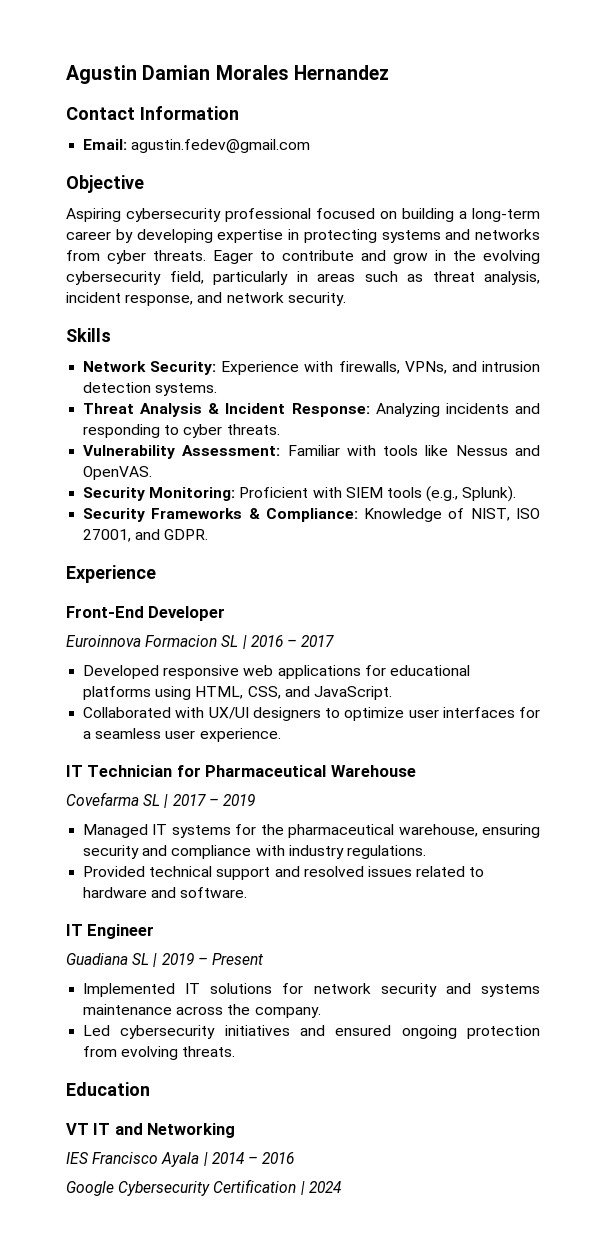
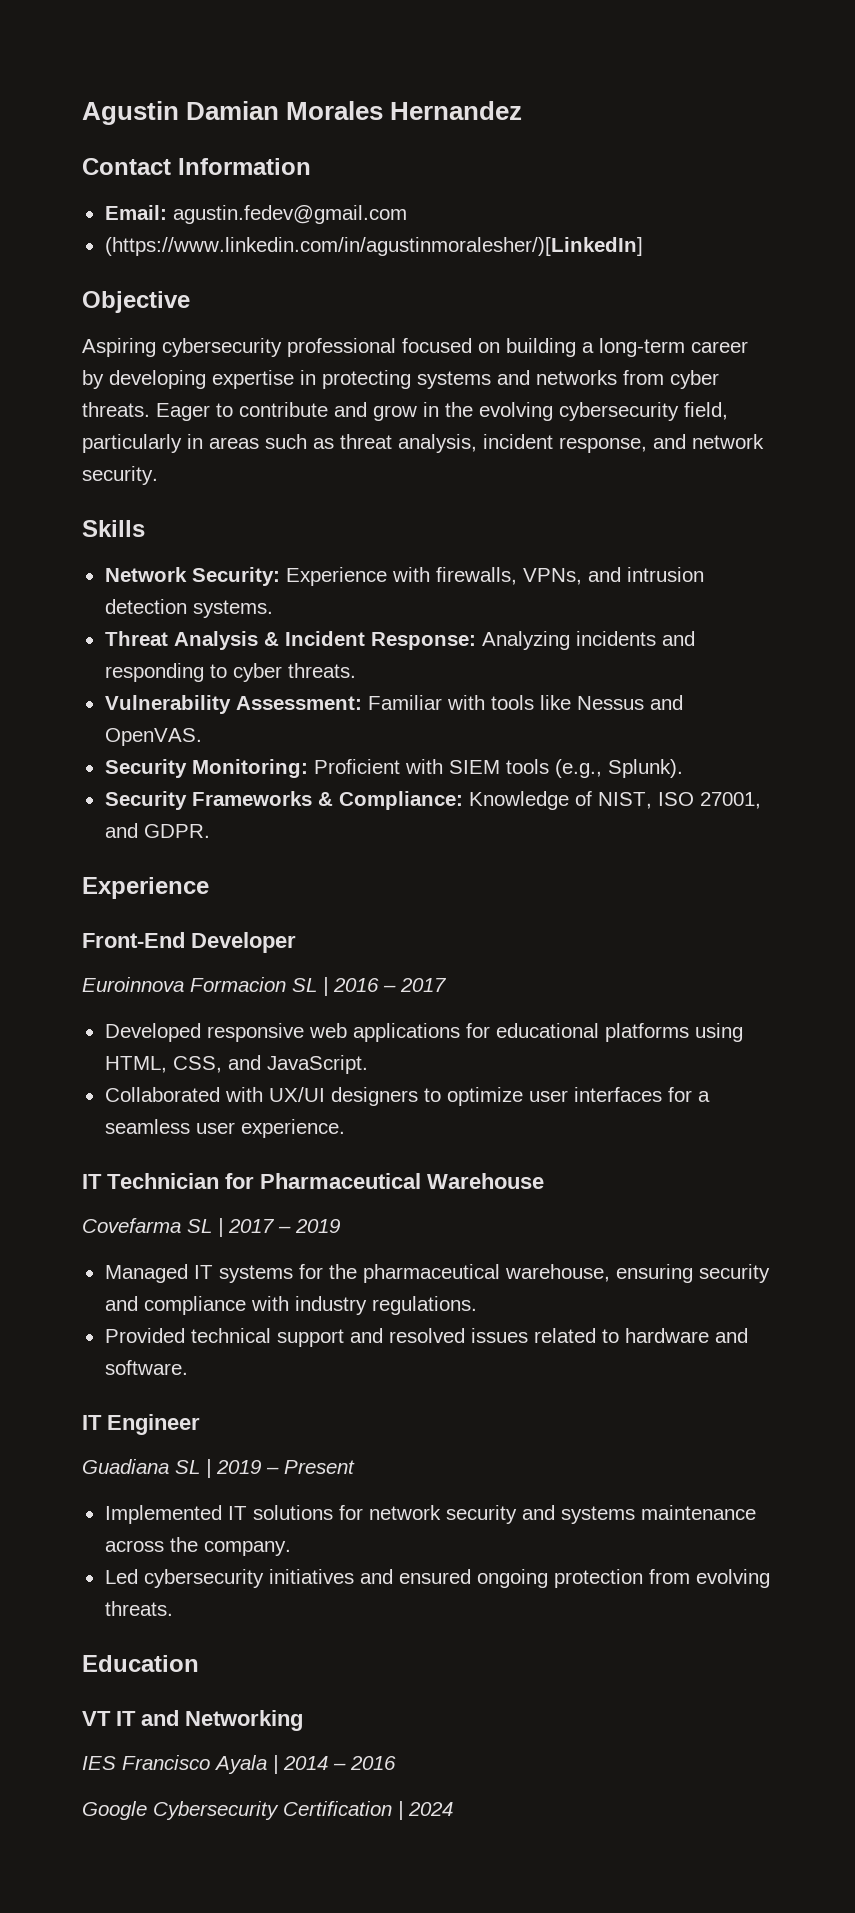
(311, 146) none -> [104,237,643,256] // (https://www.linkedin.com/in/agustinmoralesher/)[LinkedIn]

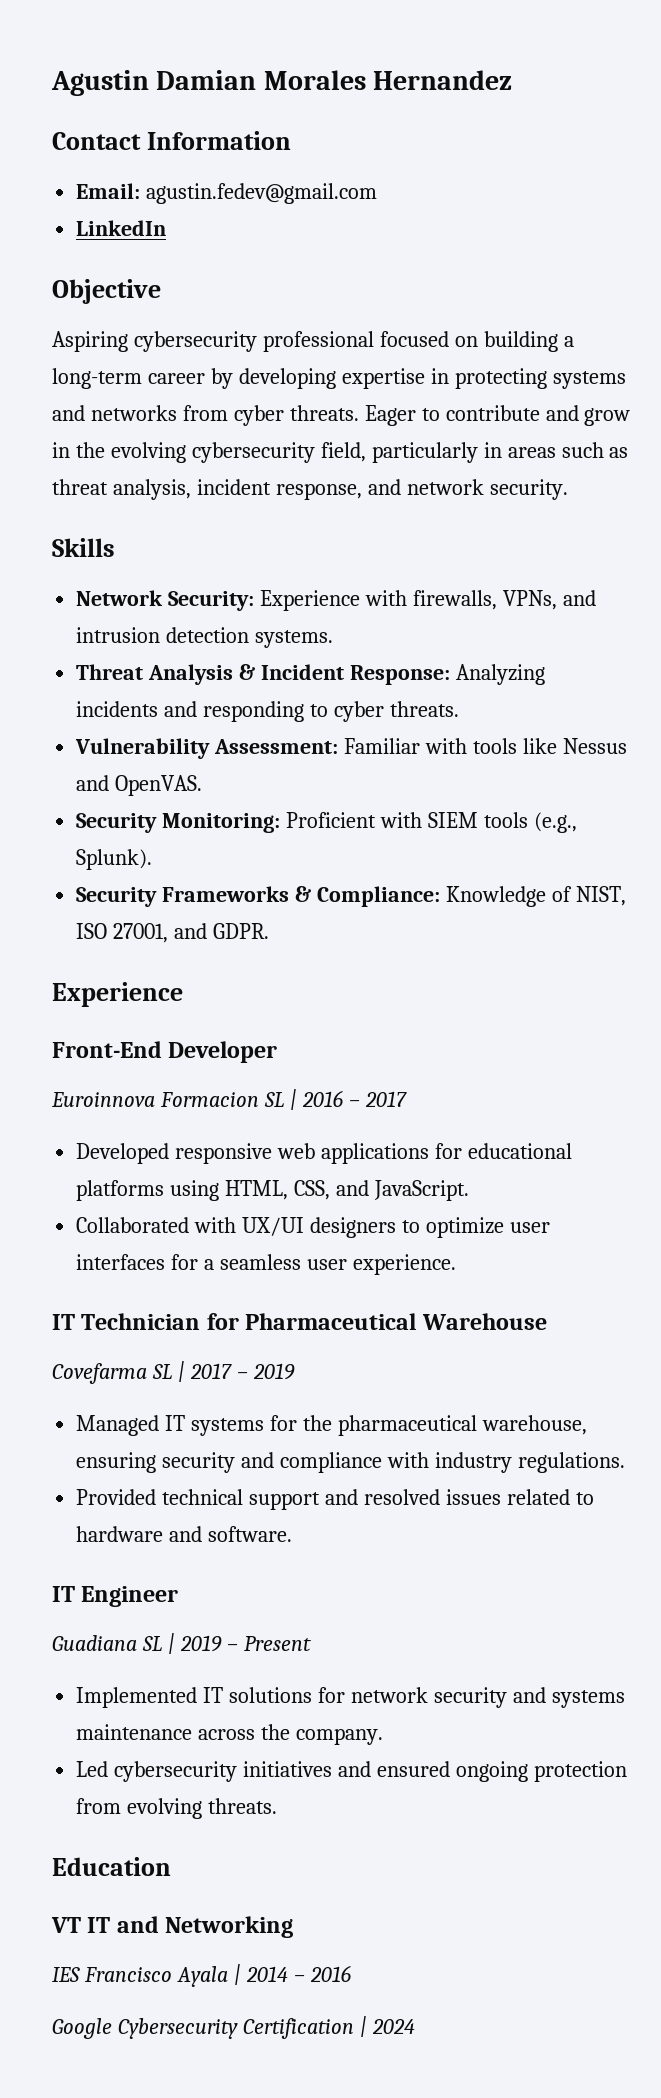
[104,237,643,256] (https://www.linkedin.com/in/agustinmoralesher/)[LinkedIn] -> [76,220,167,236] LinkedIn

